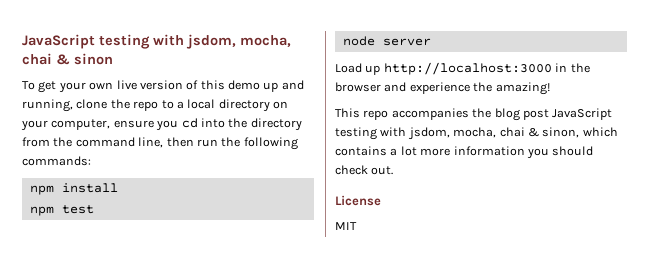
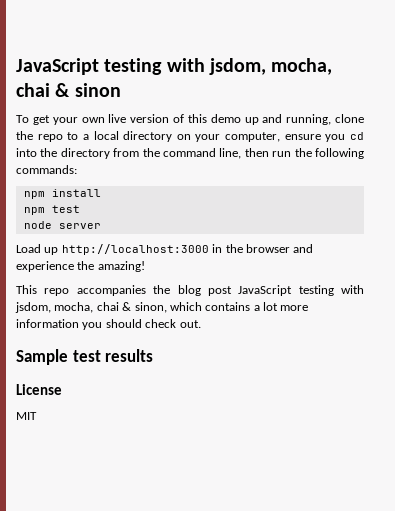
(394, 170) none -> [16,349,154,365] // Sample test results

